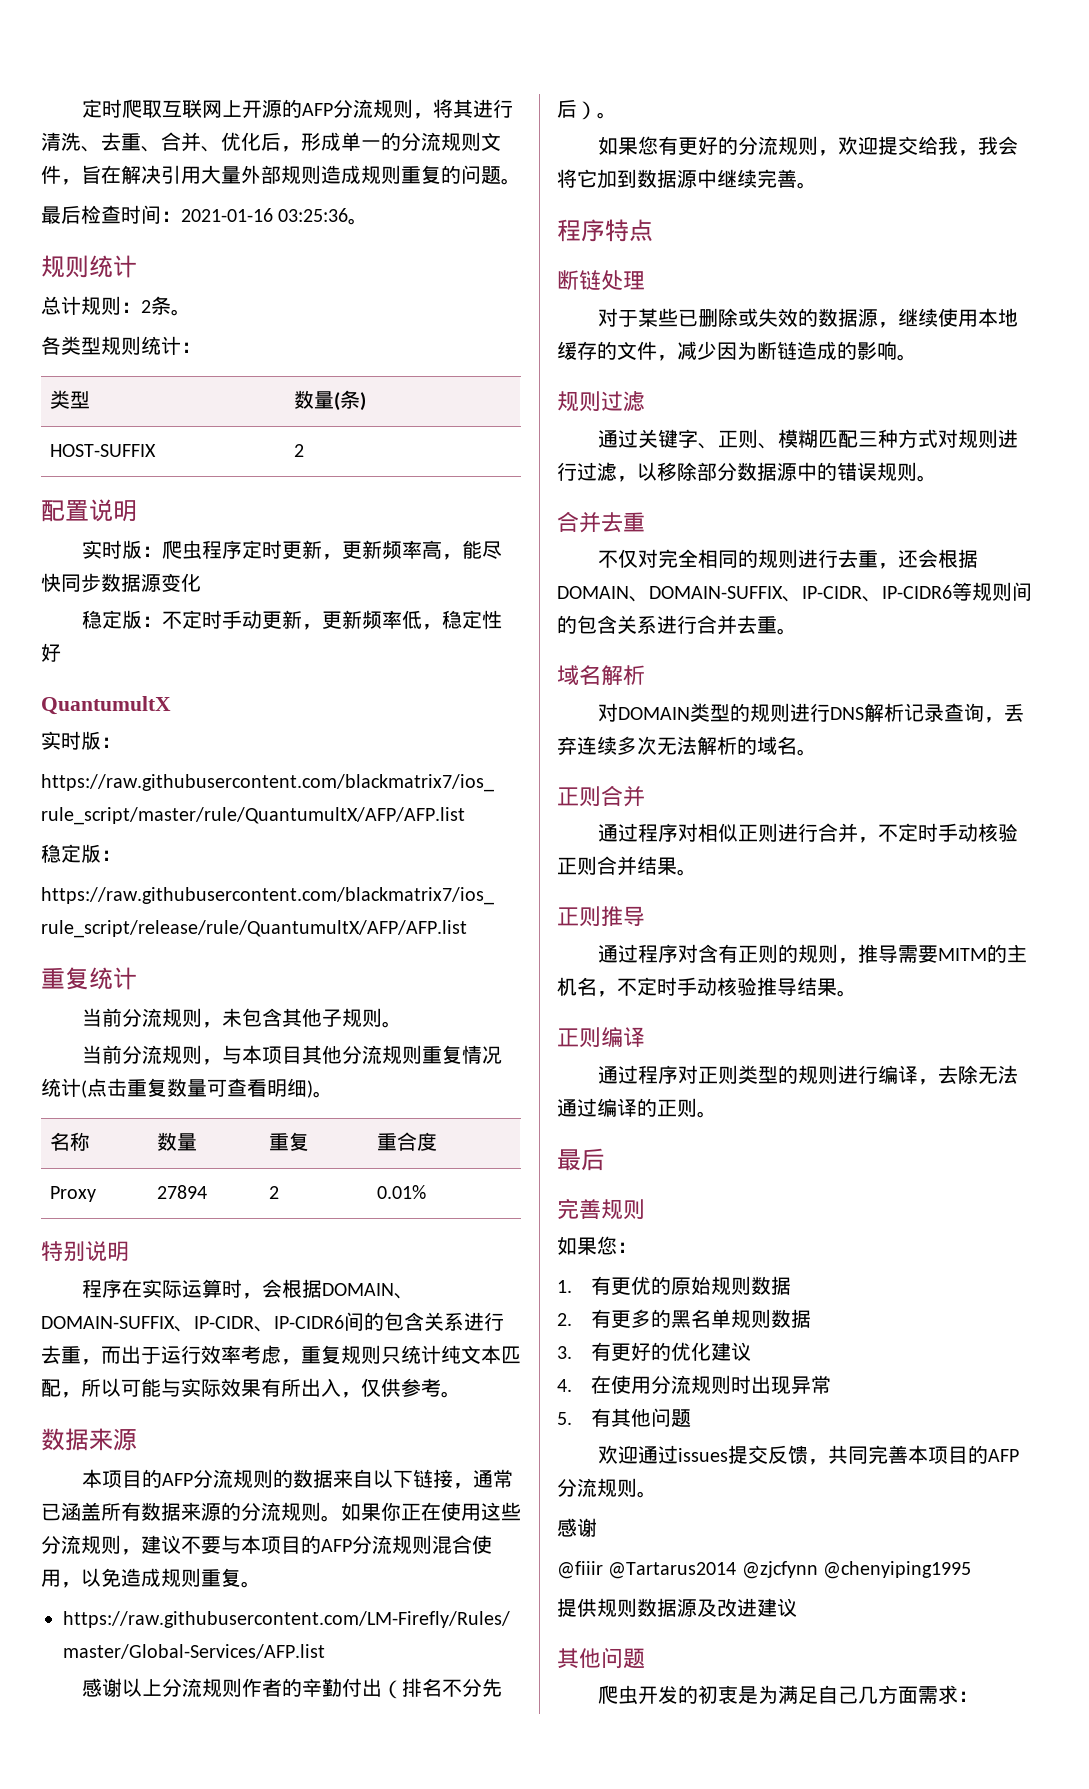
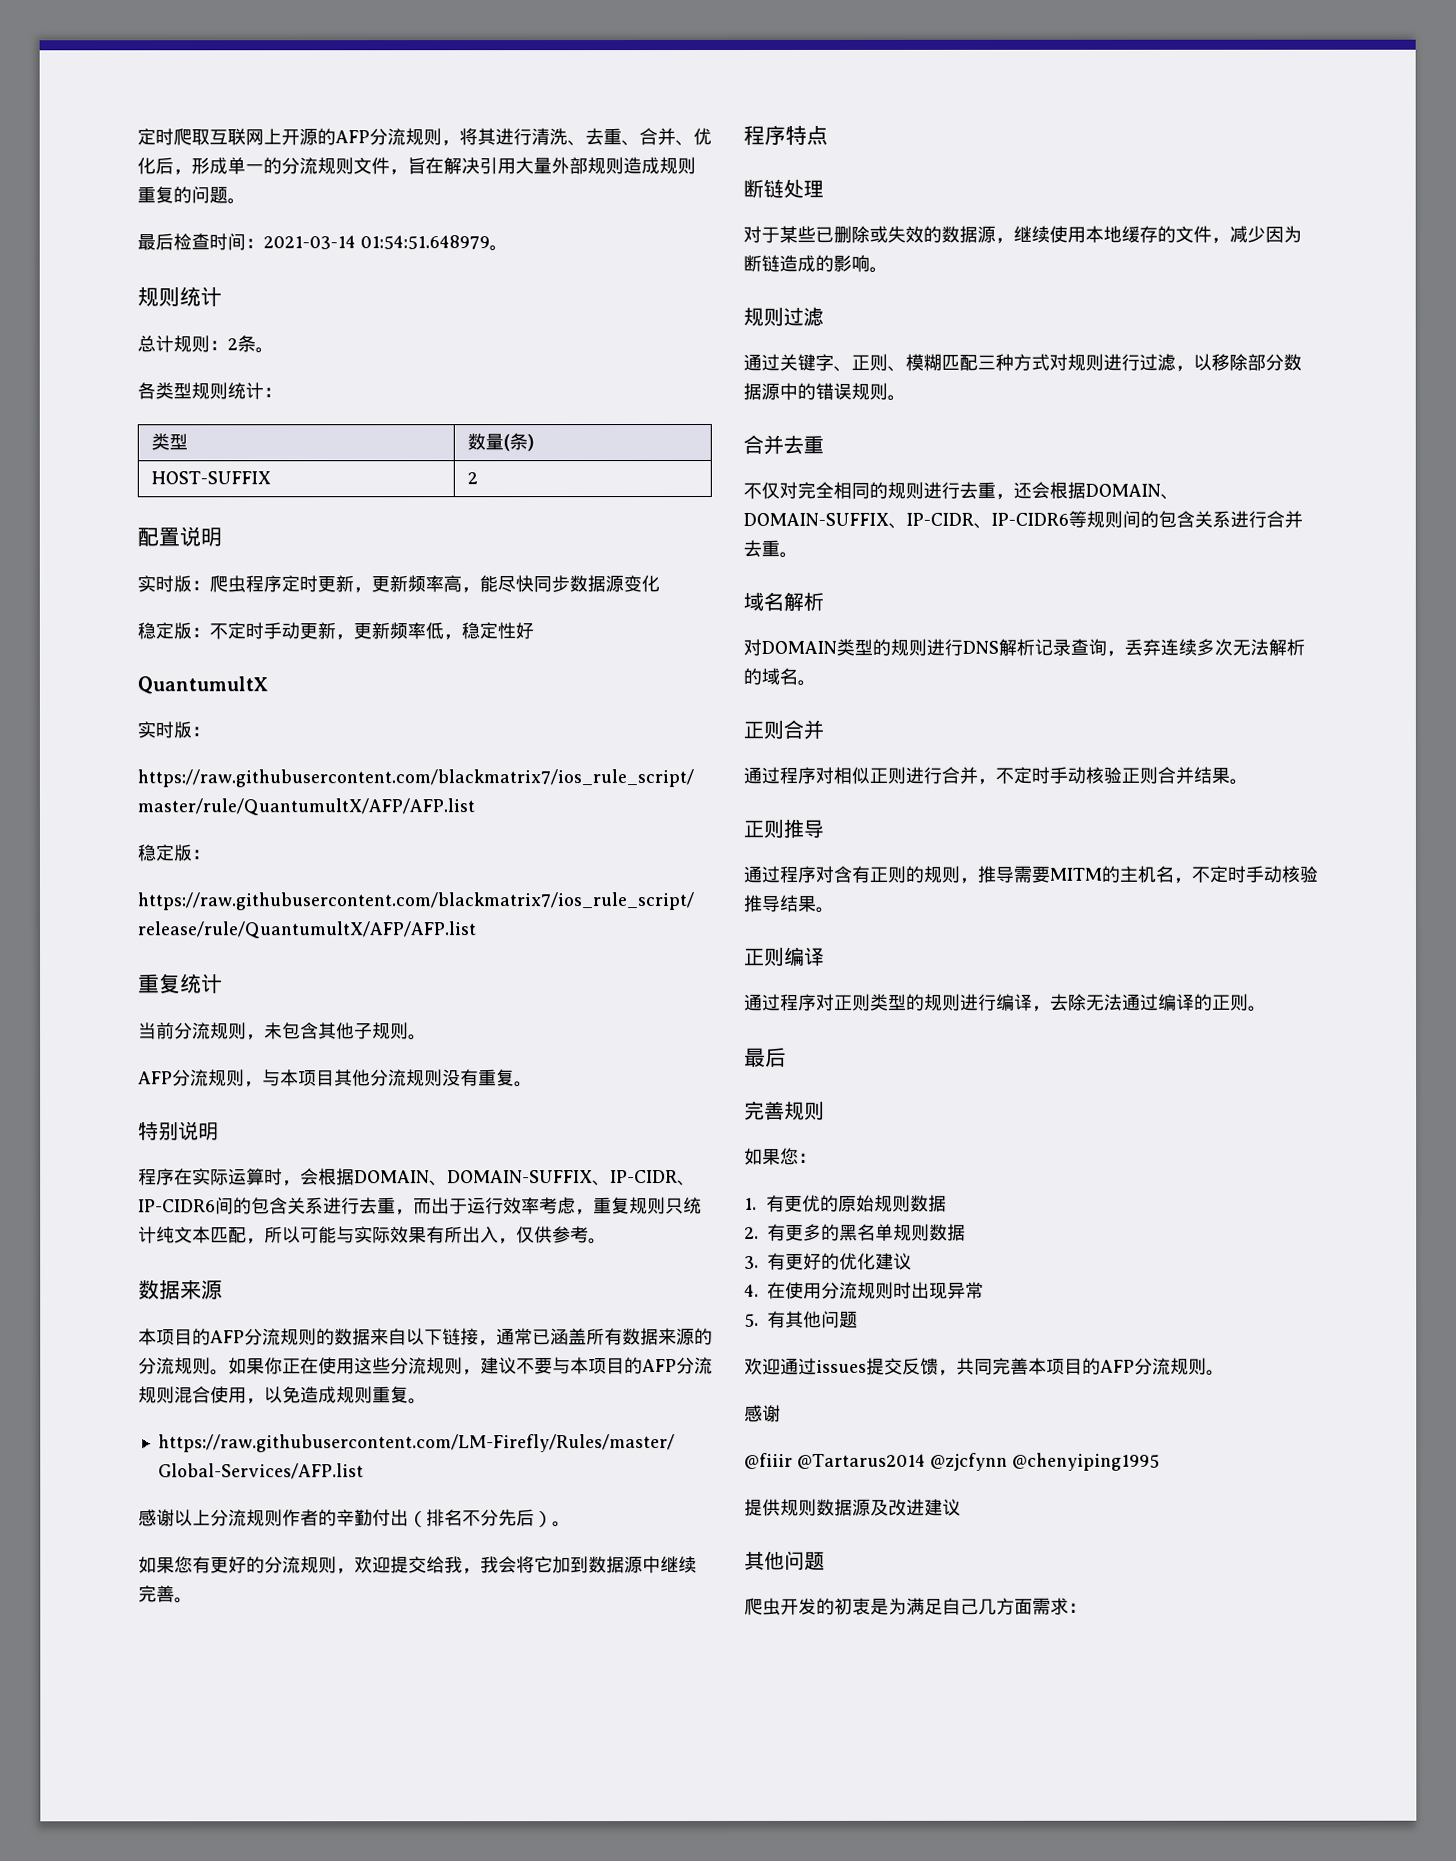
[181,208,349,222] 2021-01-16 03:25:36 -> [263,235,490,250] 2021-03-14 01:54:51.648979
[81,1045,122,1064] 当前 -> [138,1071,173,1085] AFP
[421,1045,502,1064] [41,1078,333,1098] [49,1132,90,1151] [156,1132,197,1151] [268,1132,309,1151] [376,1132,437,1151] [49,1186,96,1202] [156,1185,207,1199] [268,1186,279,1199] [376,1185,426,1199] 重复情况统计(点击重复数量可查看明细)。 // 名称 | 数量 | 重复 | 重合度 // Proxy | 27894 | 2 | 0.01% -> [442,1069,533,1088] 没有重复。

